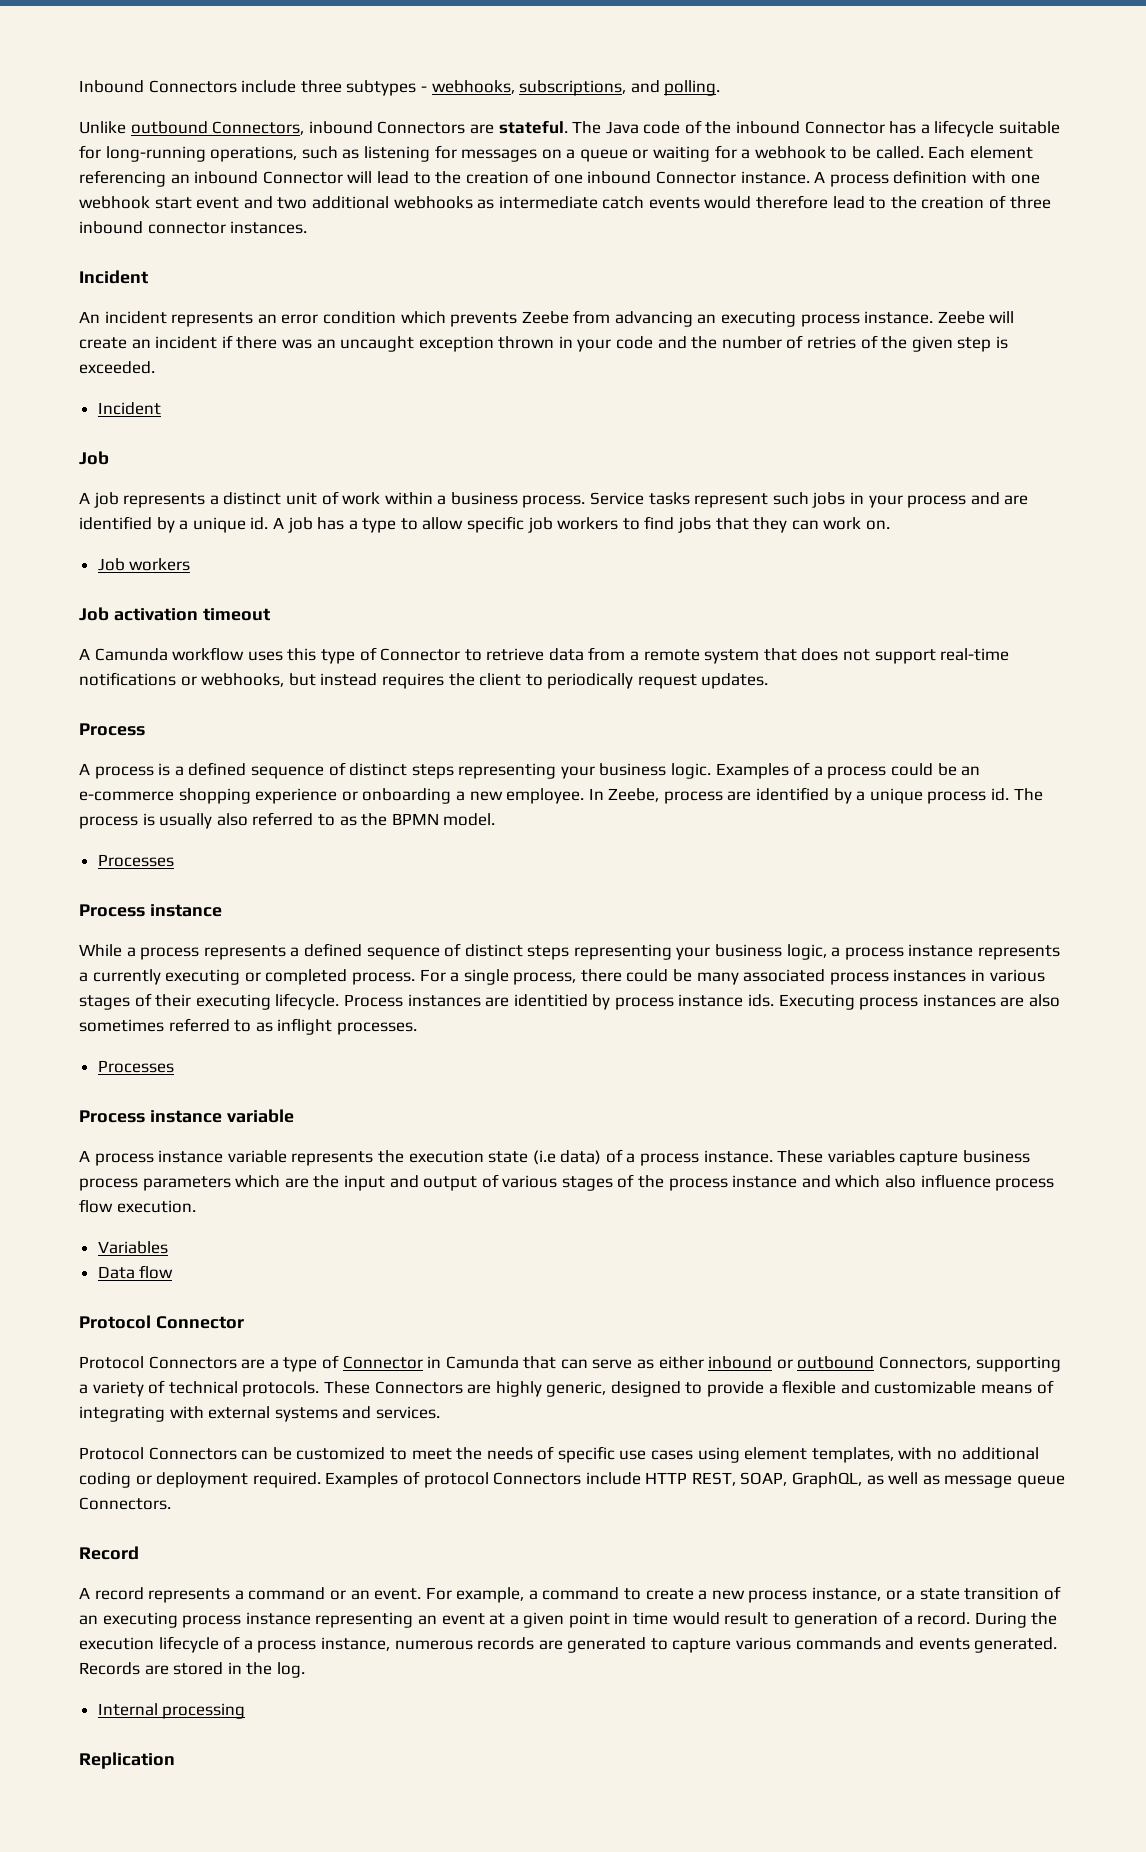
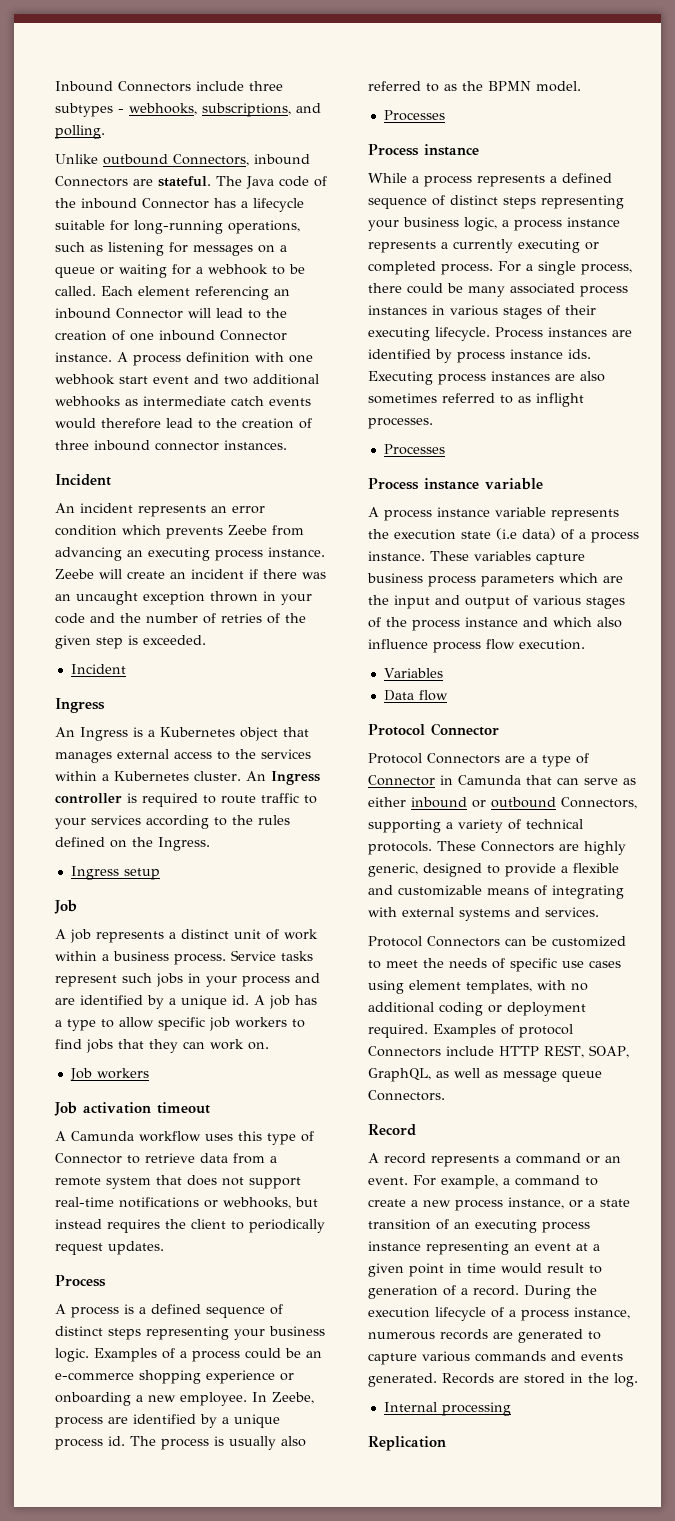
(161, 408) none -> [55,698,105,713] [55,727,309,741] [55,749,311,763] [55,771,320,785] [55,793,317,807] [55,815,290,829] [55,837,210,851] [70,866,160,880] // Ingress // An Ingress is a Kubernetes object that manages external access to the services within a Kubernetes cluster. An Ingress controller is required to route traffic to your services according to the rules defined on the Ingress. // Ingress setup
[513,994,588,1007] identitied -> [368,349,431,359] identified

